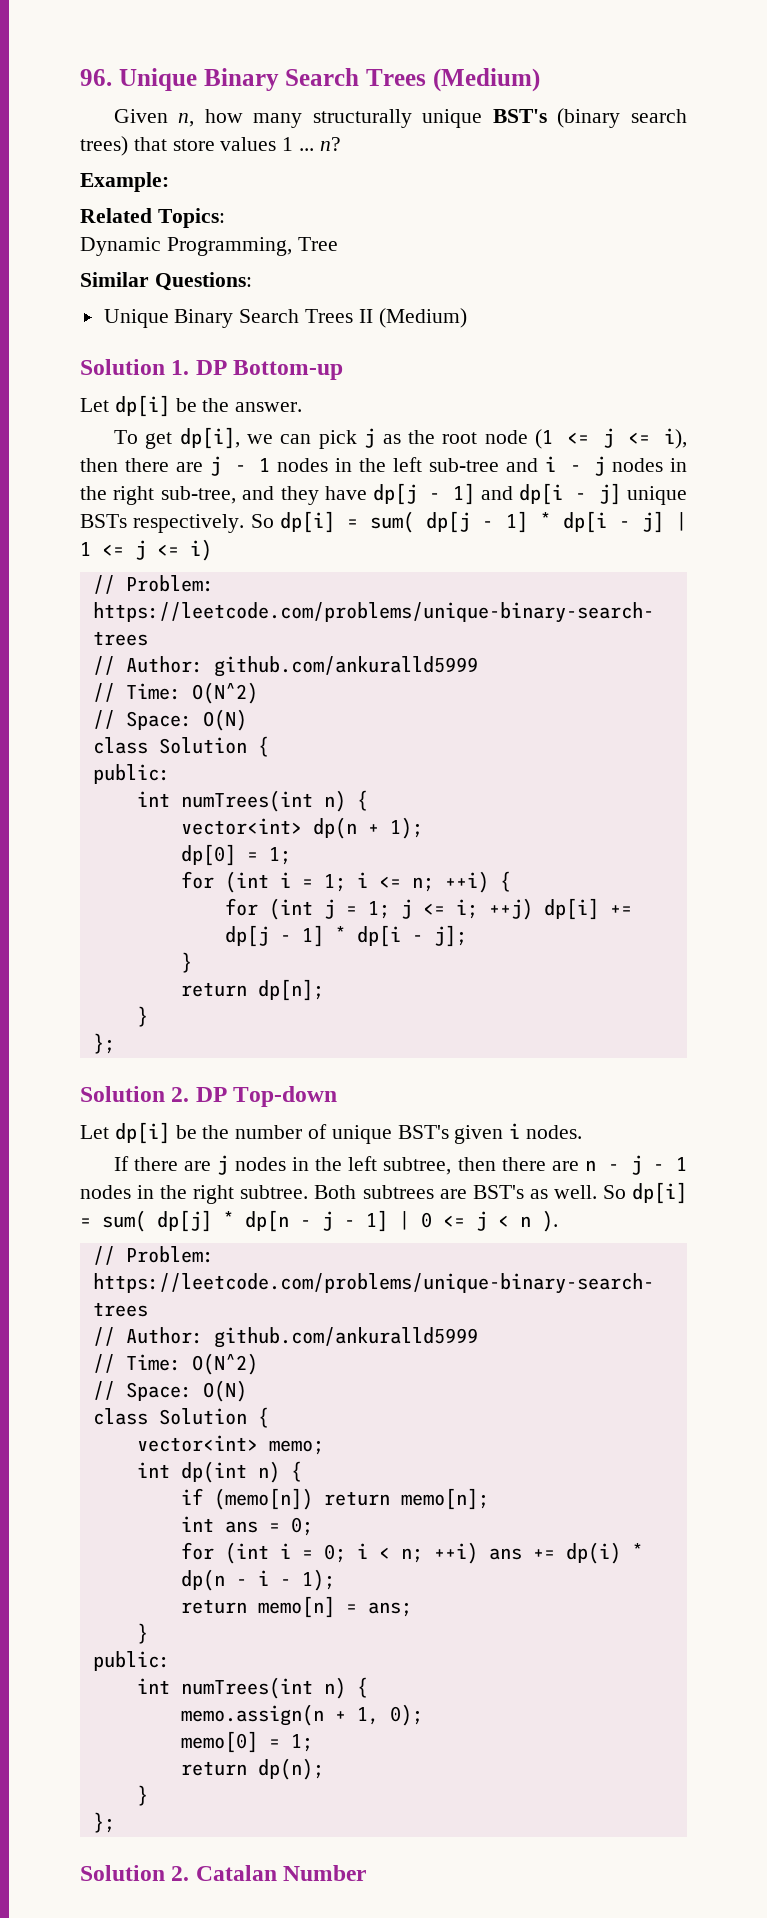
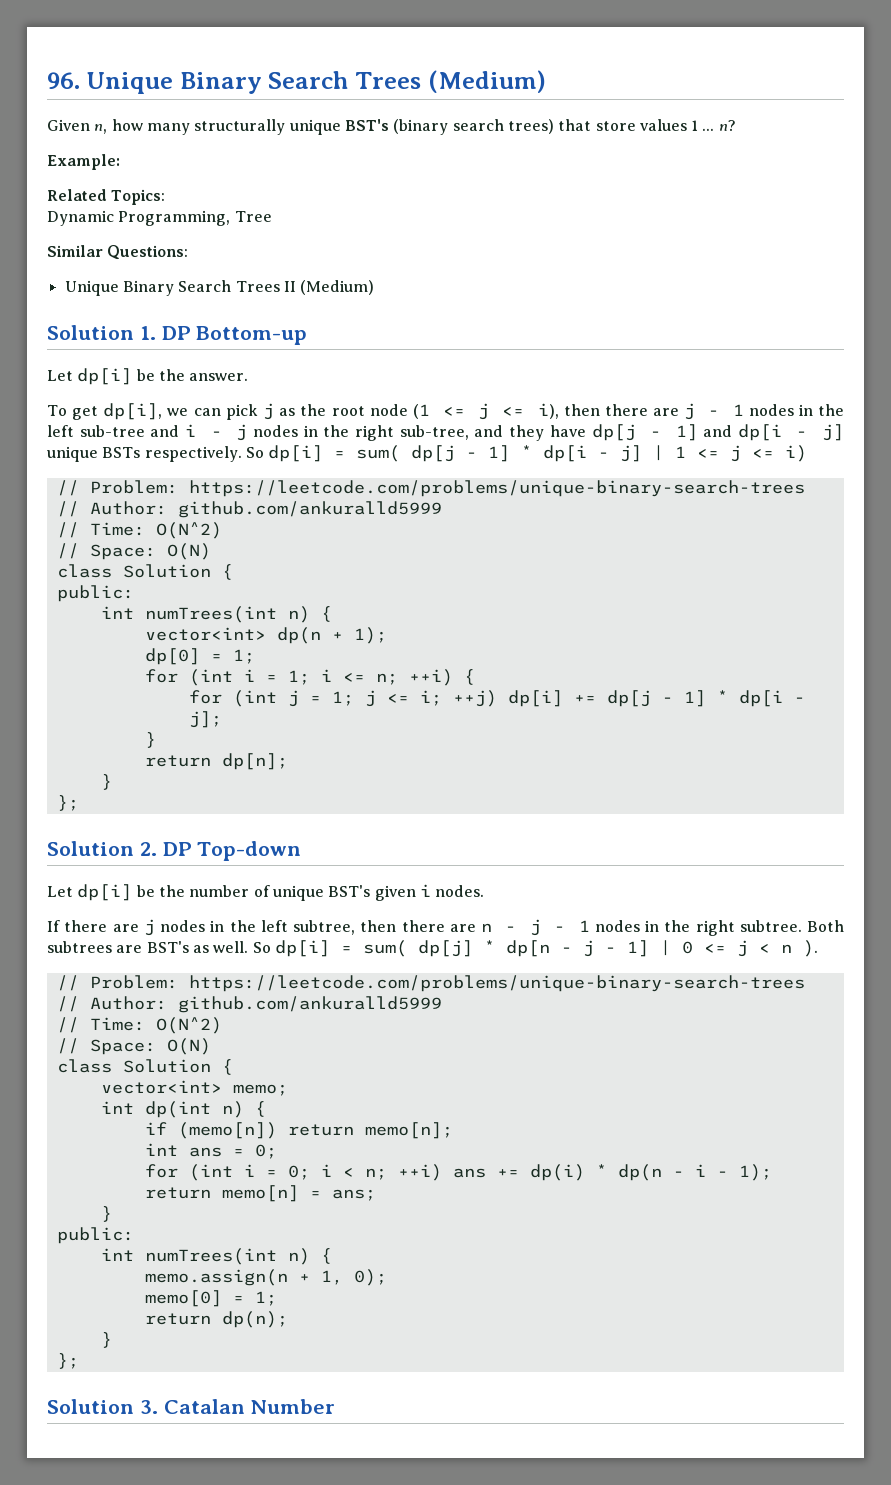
[171,1866,190,1881] 2. -> [139,1400,158,1414] 3.

